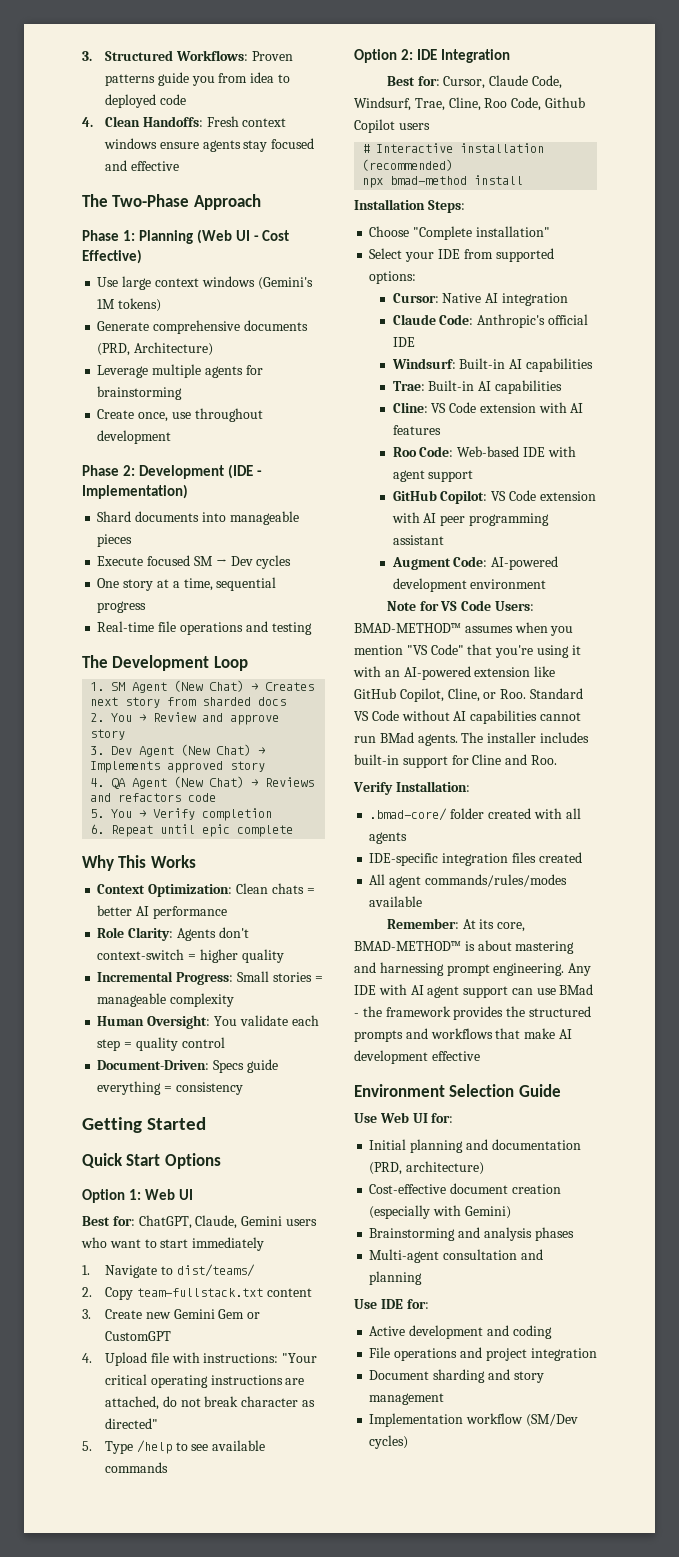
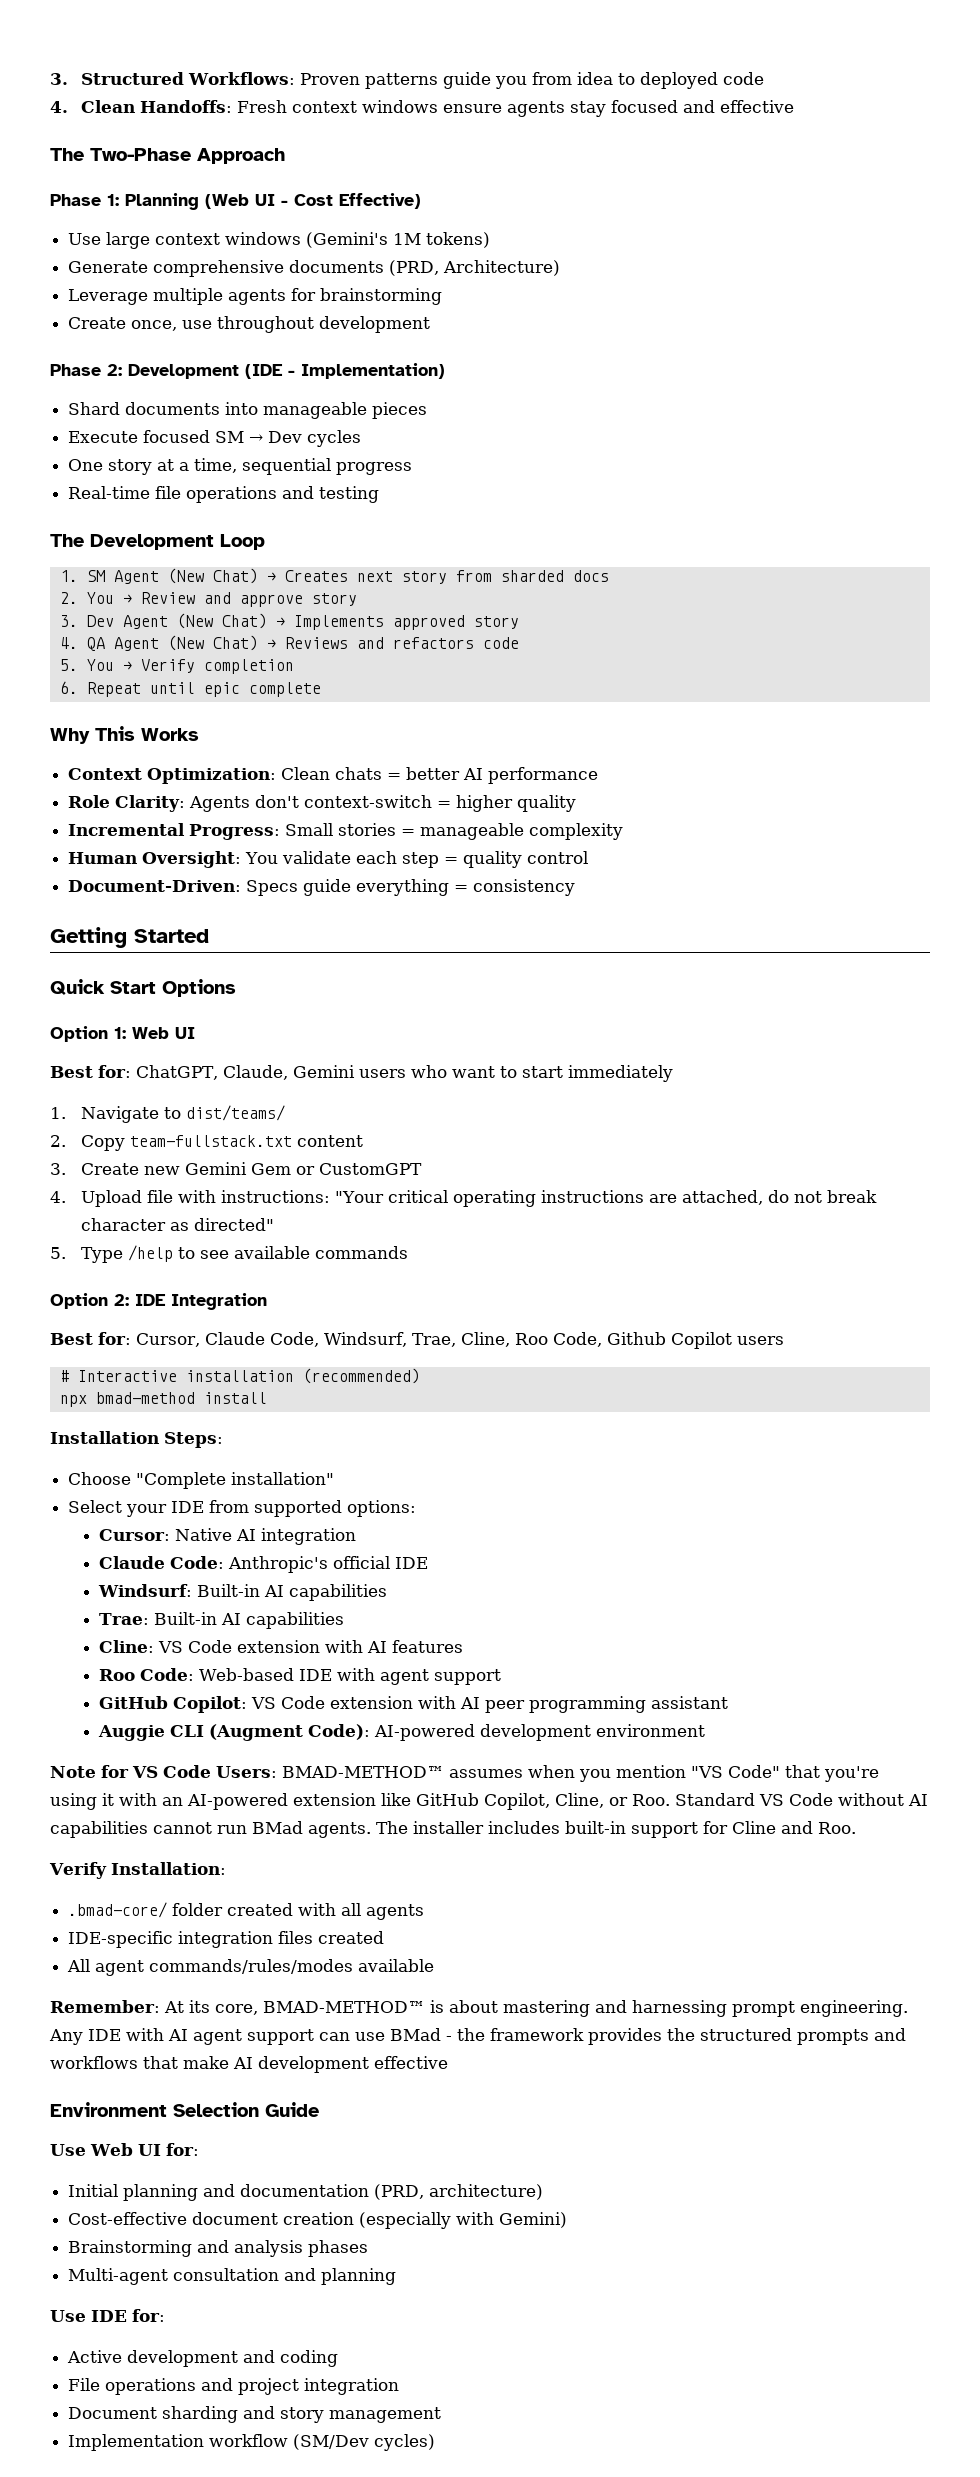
[391,556,488,570] Augment Code: -> [98,1724,371,1741] Auggie CLI (Augment Code):

